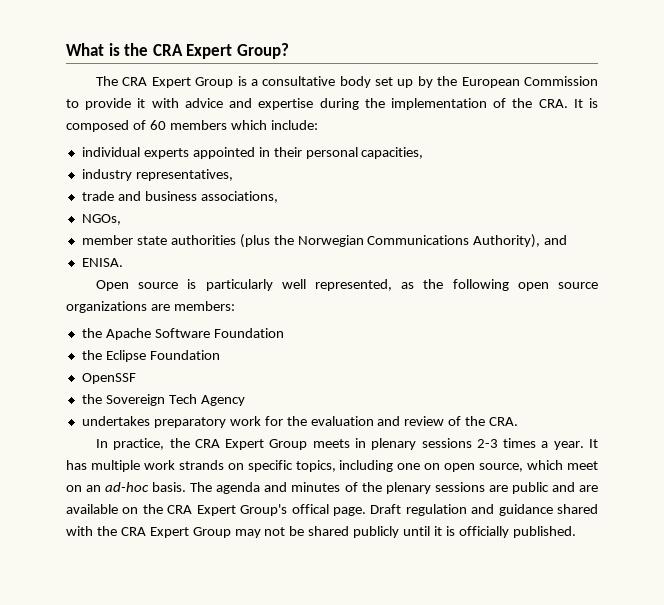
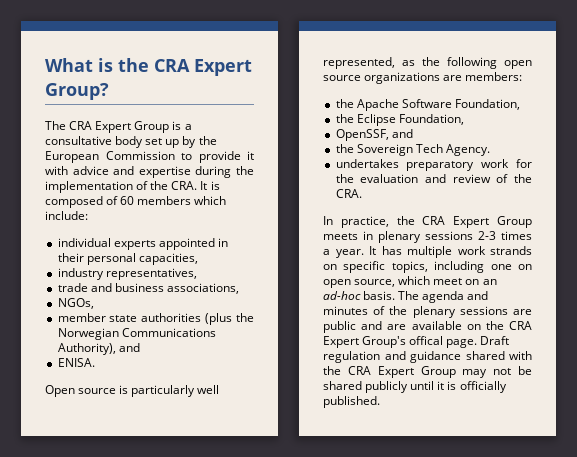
[213,328,284,338] Foundation -> [454,99,520,110] Foundation,
[149,350,220,360] [81,373,136,384] Foundation // OpenSSF -> [398,114,464,125] [335,129,413,141] Foundation, // OpenSSF, and
[200,395,245,406] Agency -> [445,144,490,156] Agency.

